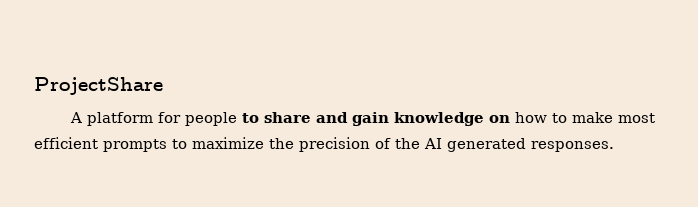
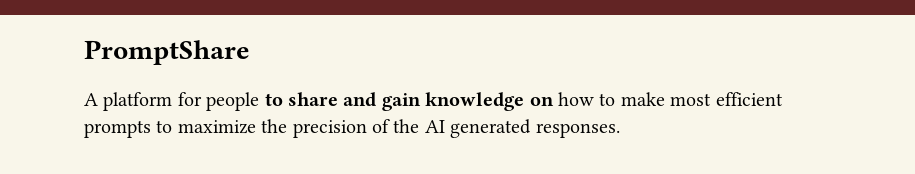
[34,77,163,95] ProjectShare -> [84,40,250,65] PromptShare

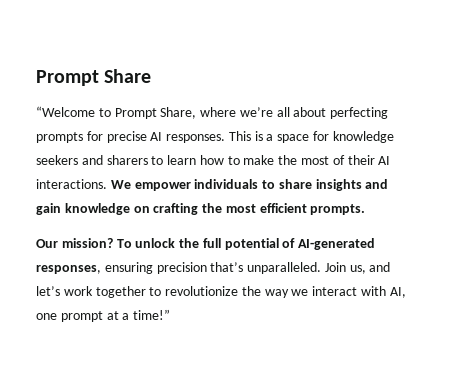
[84,40,250,65] [84,92,260,111] PromptShare // A platform for people -> [36,69,152,86] [36,106,389,119] [36,131,394,143] [36,155,391,165] [36,179,259,191] Prompt Share // “Welcome to Prompt Share, where we’re all about perfecting prompts for precise AI responses. This is a space for knowledge seekers and sharers to learn how to make the most of their AI interactions. We empower individuals
(338, 99) none -> [315,179,362,191] insights
[558,92,783,106] [84,119,620,138] how to make most efficient prompts to maximize the precision of the AI generated responses. -> [153,203,366,215] [36,238,376,250] [36,262,391,274] [36,286,406,298] [36,309,171,322] crafting the most efficient prompts. // Our mission? To unlock the full potential of AI-generated responses, ensuring precision that’s unparalleled. Join us, and let’s work together to revolutionize the way we interact with AI, one prompt at a time!”

